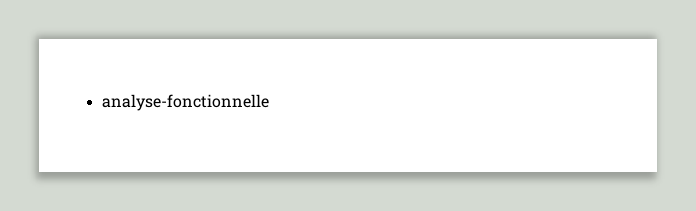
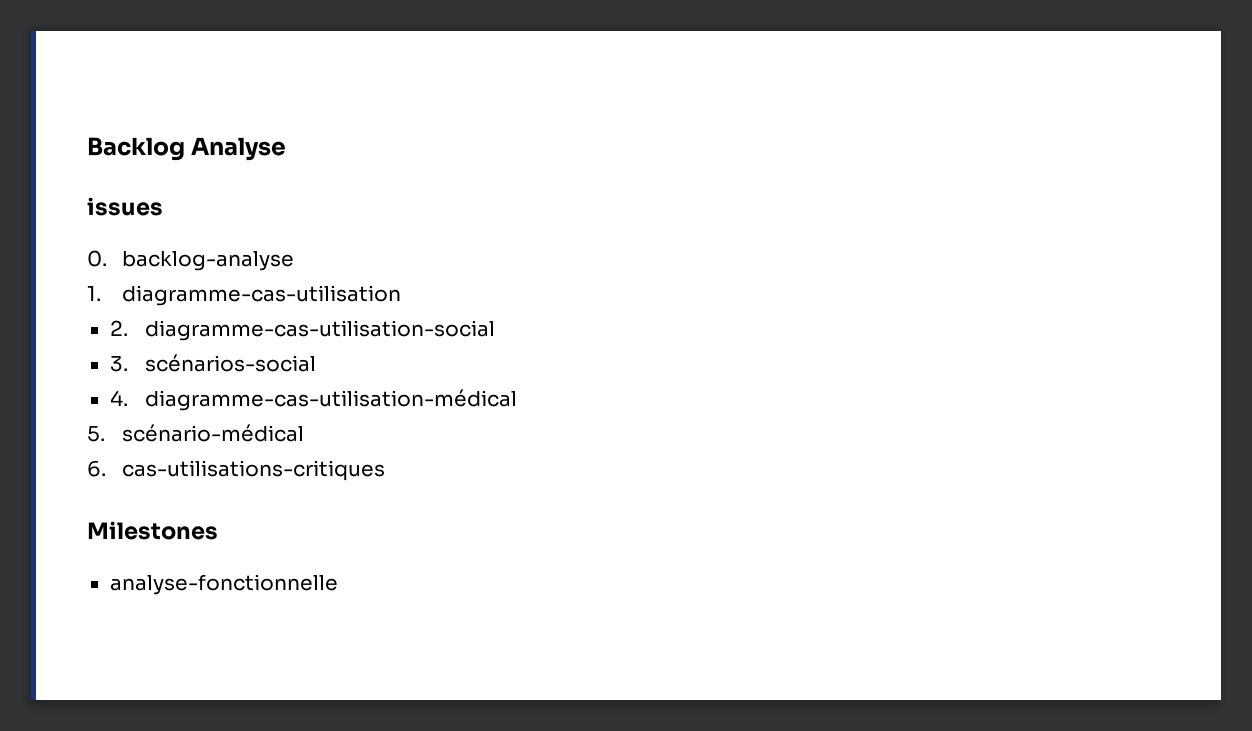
(101, 102) none -> [87,137,287,161] [87,197,163,216] [87,250,295,271] [87,285,402,306] [109,320,495,341] [109,354,316,372] [109,389,517,411] [87,424,305,442] [87,460,386,481] [87,521,218,540] Backlog Analyse // issues // 0. backlog-analyse // 1. diagramme-cas-utilisation // 2. diagramme-cas-utilisation-social // 3. scénarios-social // 4. diagramme-cas-utilisation-médical // 5. scénario-médical // 6. cas-utilisations-critiques // Milestones //

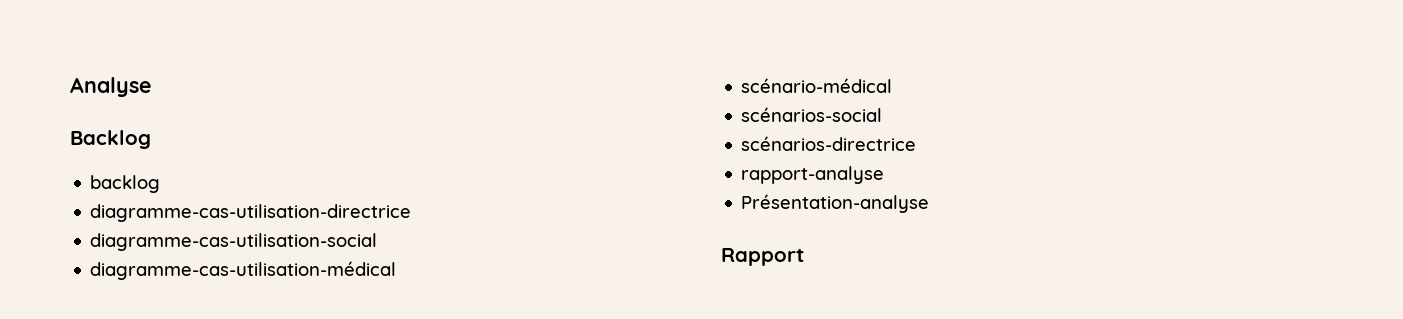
[87,137,185,161] Backlog -> (70, 87) none
[87,197,163,216] [87,250,295,271] [87,285,402,306] [109,320,128,336] issues // 0. backlog-analyse // 1. diagramme-cas-utilisation // 2. -> [70,130,151,149] [90,175,161,193] [90,204,412,222] Backlog // backlog // diagramme-cas-utilisation-directrice //
[109,356,128,372] 3. -> [90,261,397,280] [741,78,893,93] diagramme-cas-utilisation-médical // scénario-médical //
[109,389,517,411] [87,424,305,442] [87,460,386,481] [87,521,218,540] [109,574,338,595] 4. diagramme-cas-utilisation-médical // 5. scénario-médical // 6. cas-utilisations-critiques // Milestones // analyse-fonctionnelle -> [741,136,917,151] [741,166,885,184] [741,194,930,213] [721,248,804,266] scénarios-directrice // rapport-analyse // Présentation-analyse // Rapport

